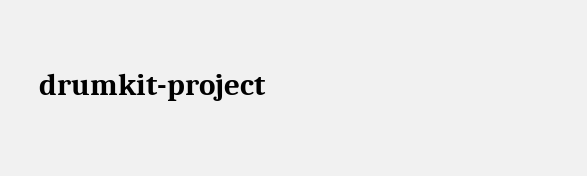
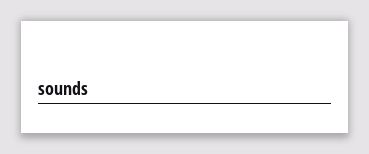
[39,73,266,101] drumkit-project -> [38,81,88,95] sounds

